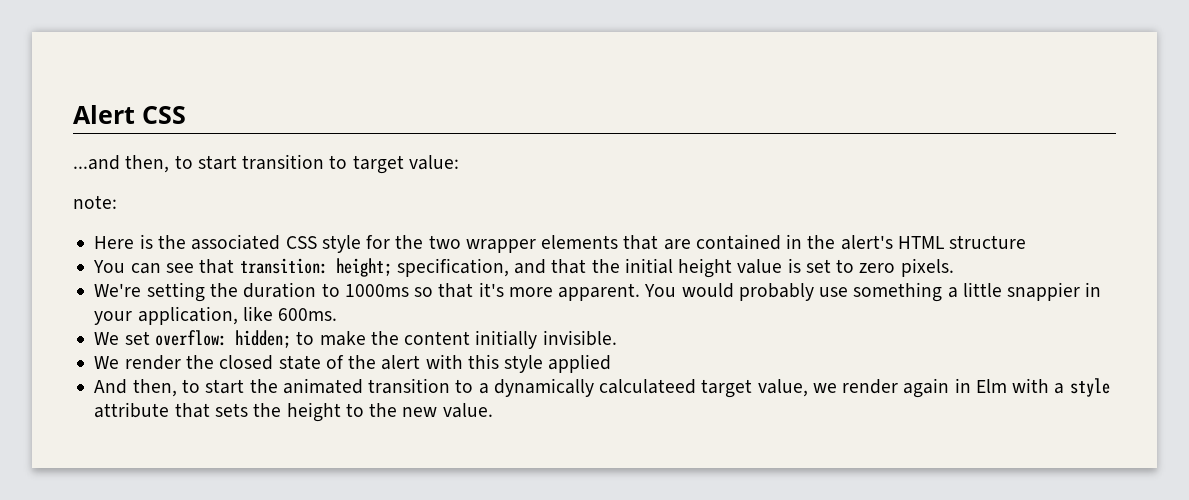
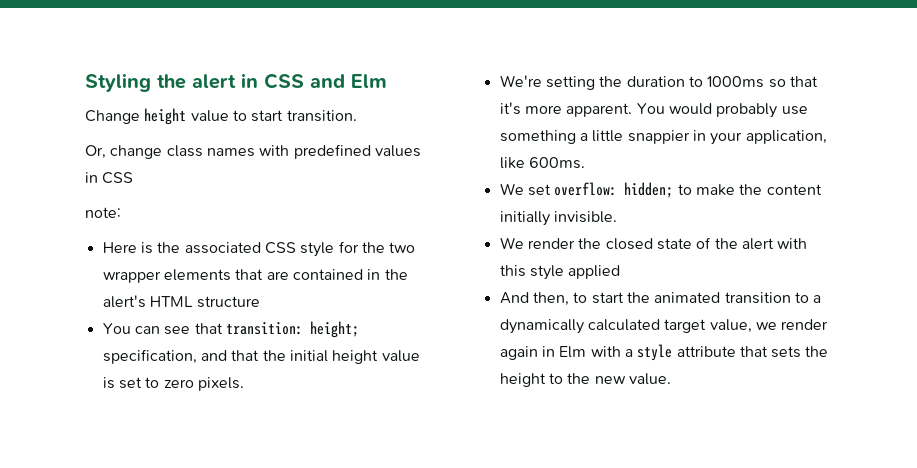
[73,105,186,124] [73,154,459,174] Alert CSS // ...and then, to start transition to target value: -> [85,73,387,92] [85,108,357,125] [85,144,421,159] [85,172,134,184] Styling the alert in CSS and Elm // Change height value to start transition. // Or, change class names with predefined values in CSS
[599,379,697,394] calculateed -> [587,319,660,331] calculated

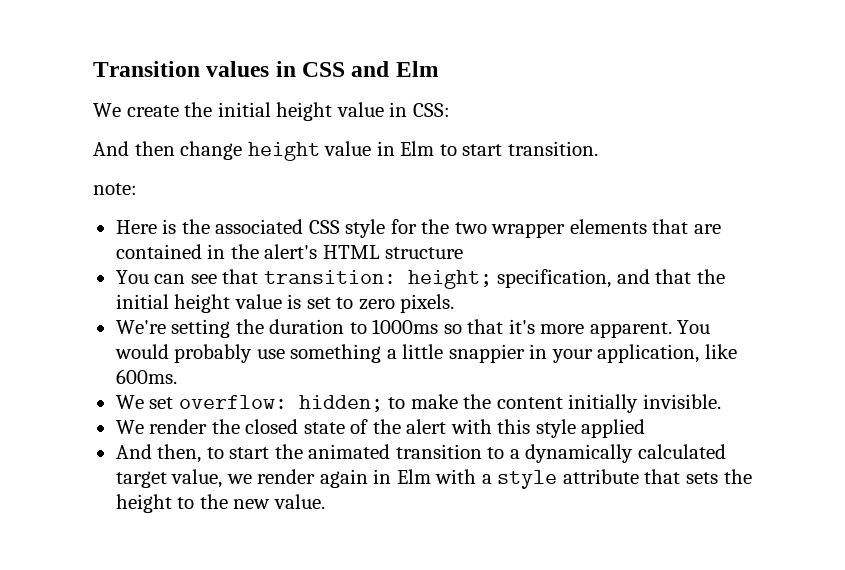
[85,73,236,92] Styling the alert -> [93,61,270,77] Transition values
[85,108,357,125] [85,144,421,159] [85,172,134,184] Change height value to start transition. // Or, change class names with predefined values in CSS -> [93,102,450,121] [93,141,598,161] We create the initial height value in CSS: // And then change height value in Elm to start transition.

